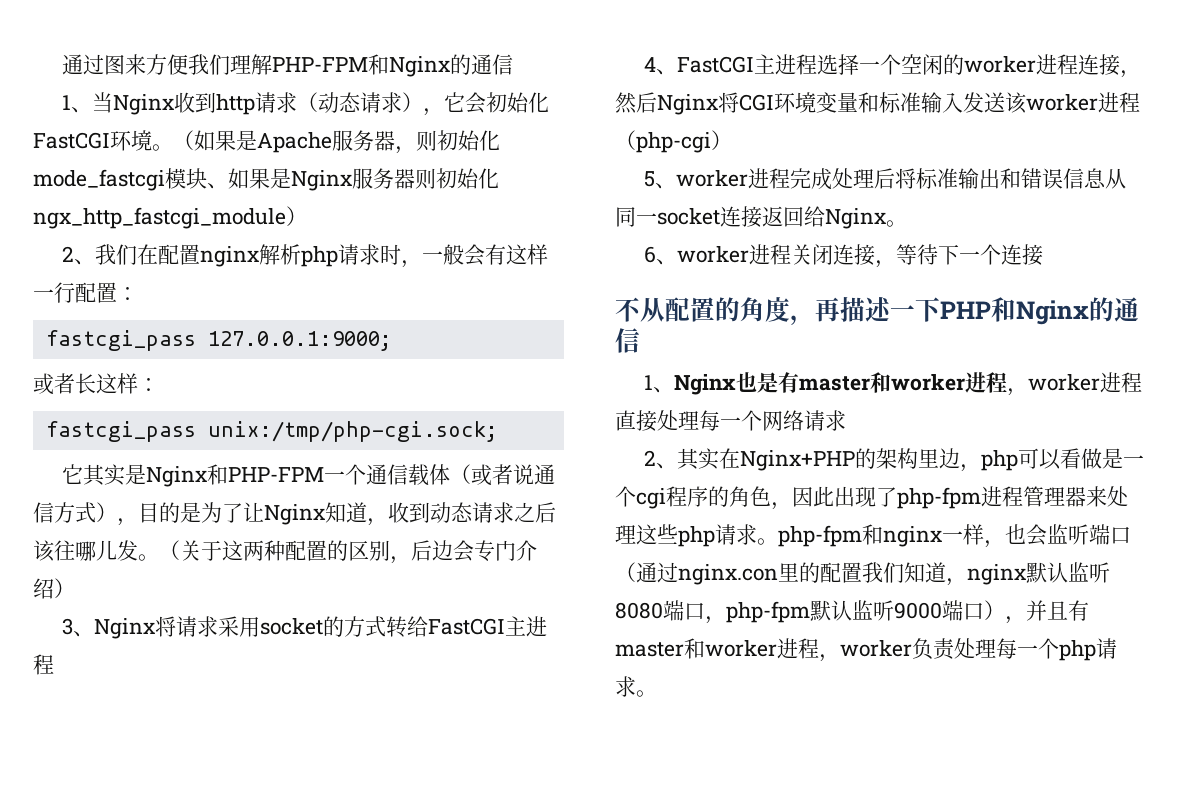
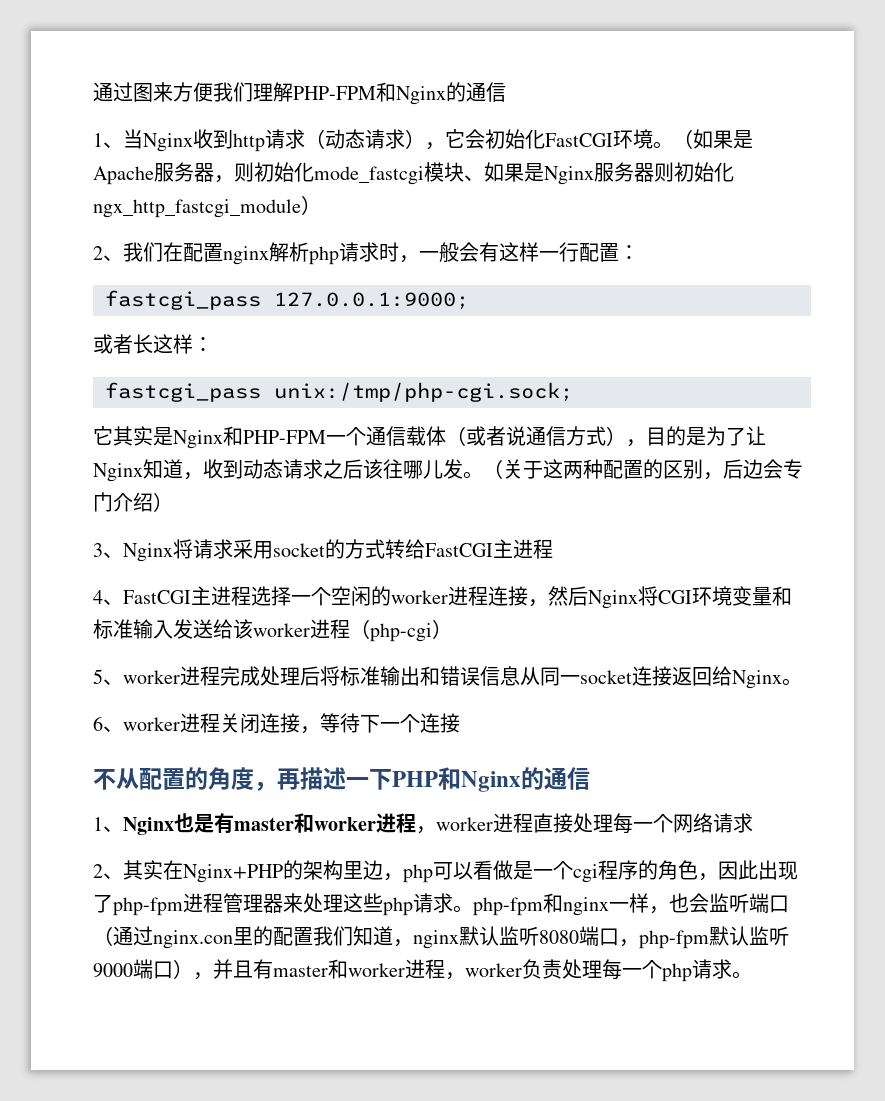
(1005, 102) none -> [213,619,233,639] 给

